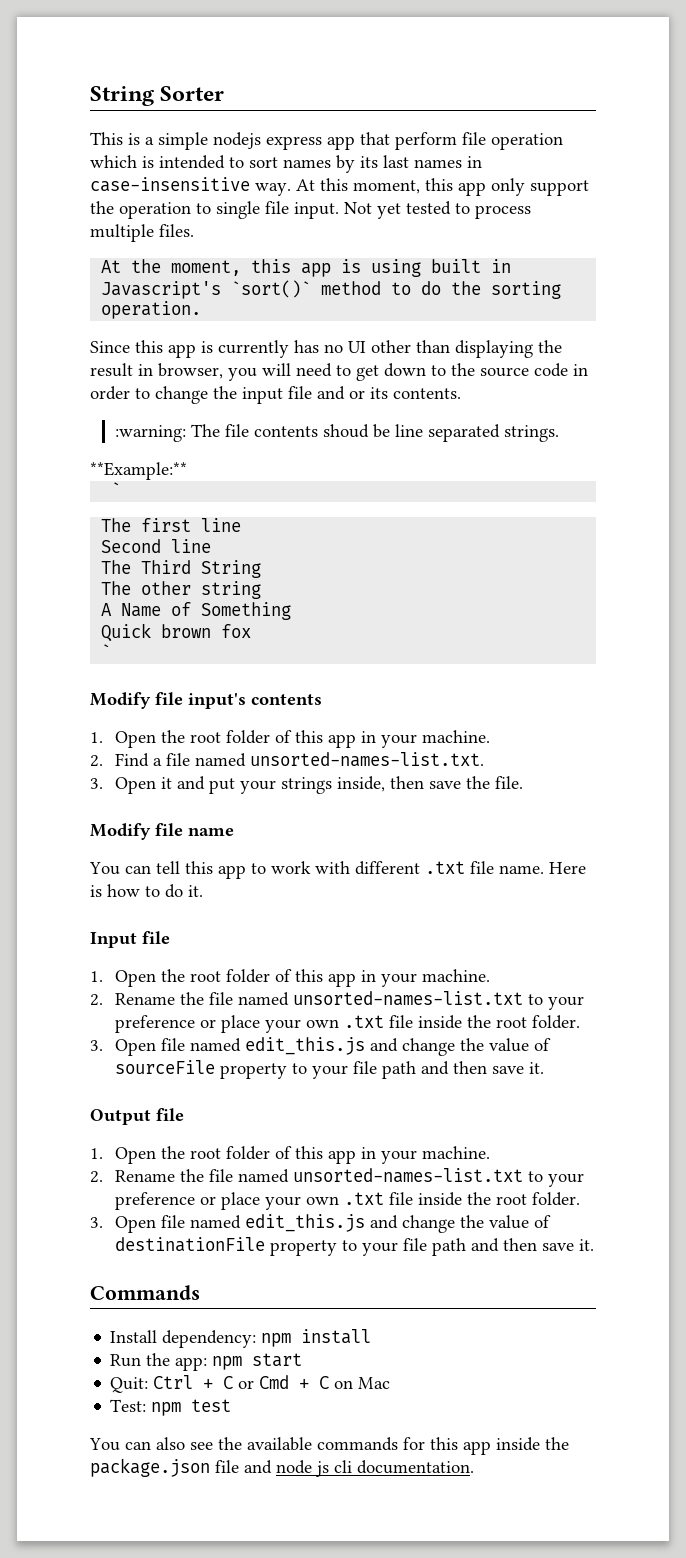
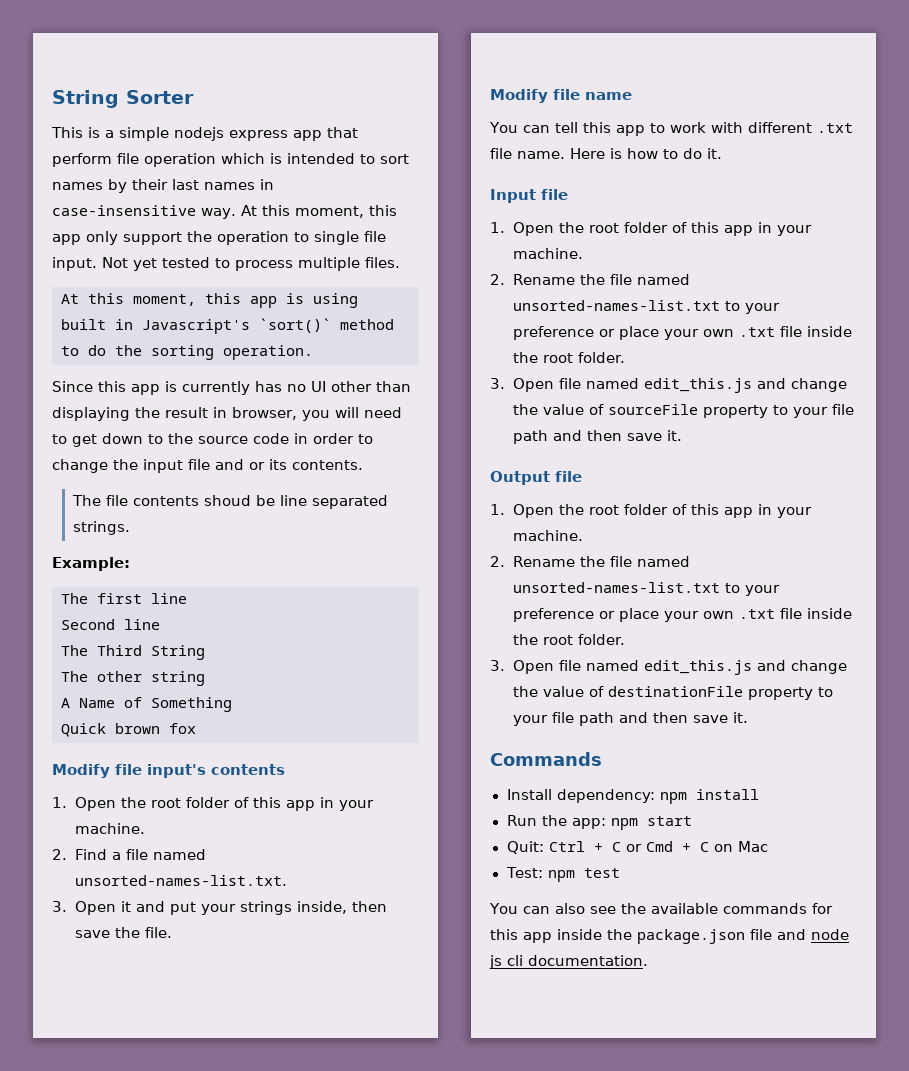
[360,156,378,168] its -> [132,179,168,190] their
[131,259,162,273] the -> [88,293,124,304] this
[114,425,186,442] :warning: -> (363, 465) none
[90,462,187,480] [111,482,122,496] **Example:** // ` -> [52,557,130,571] Example:
[101,644,112,658] // ` -> (196, 728) none

